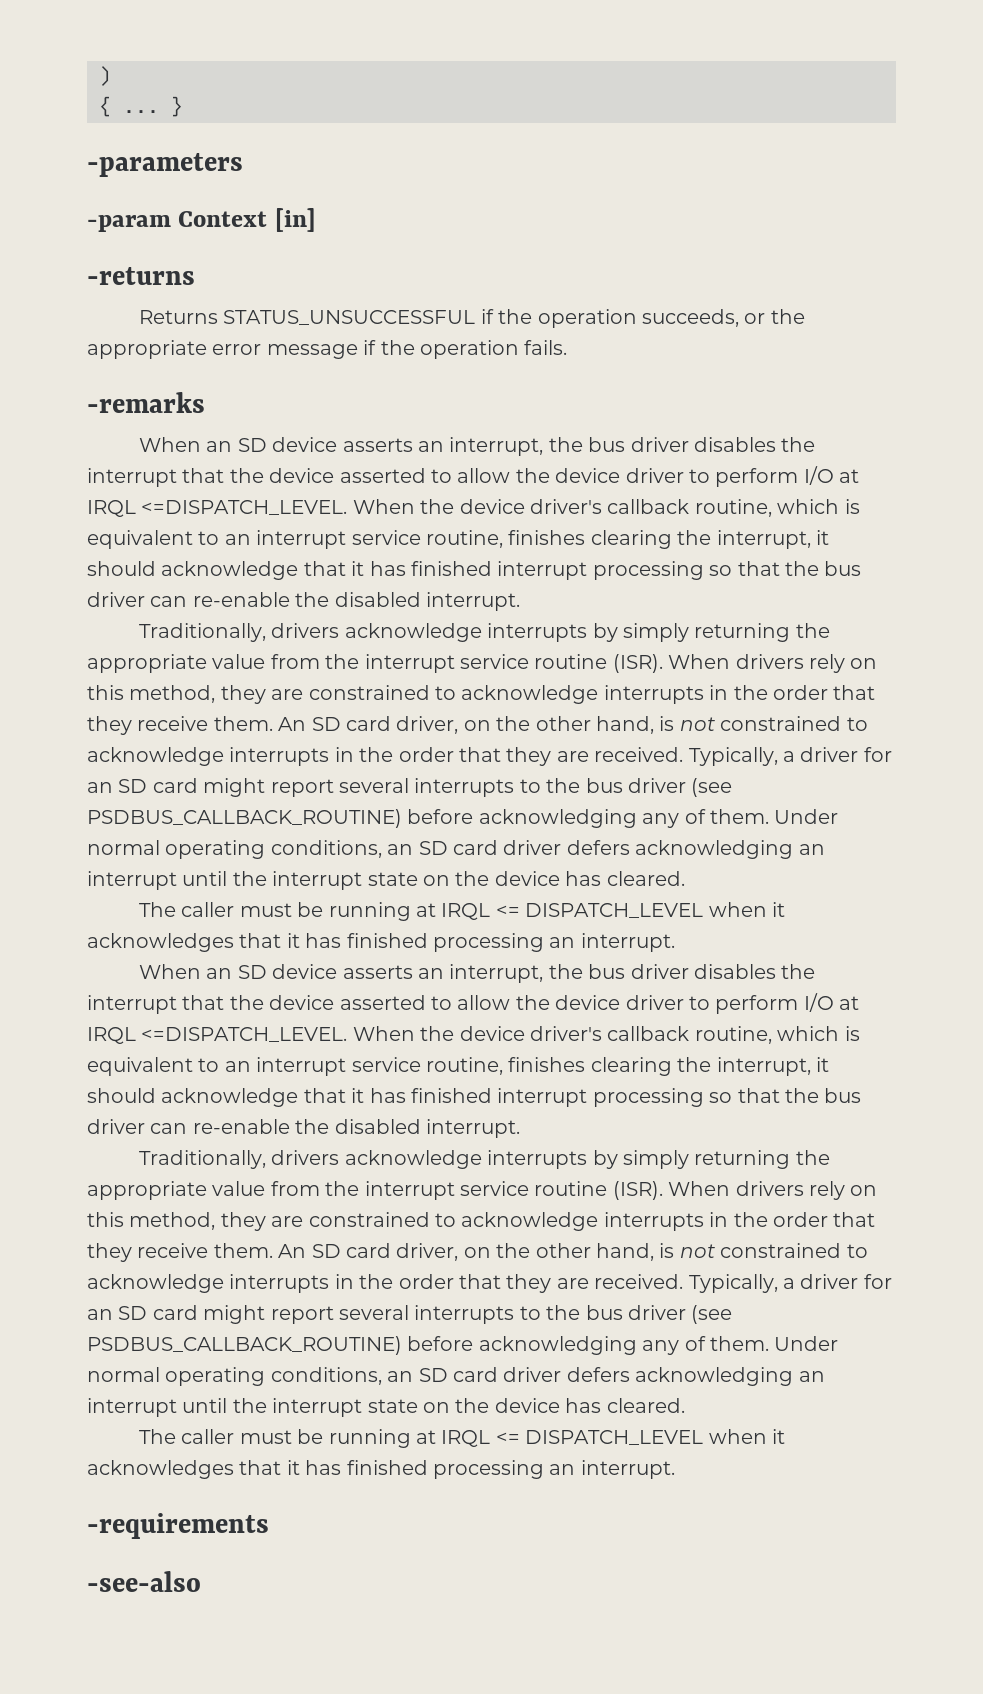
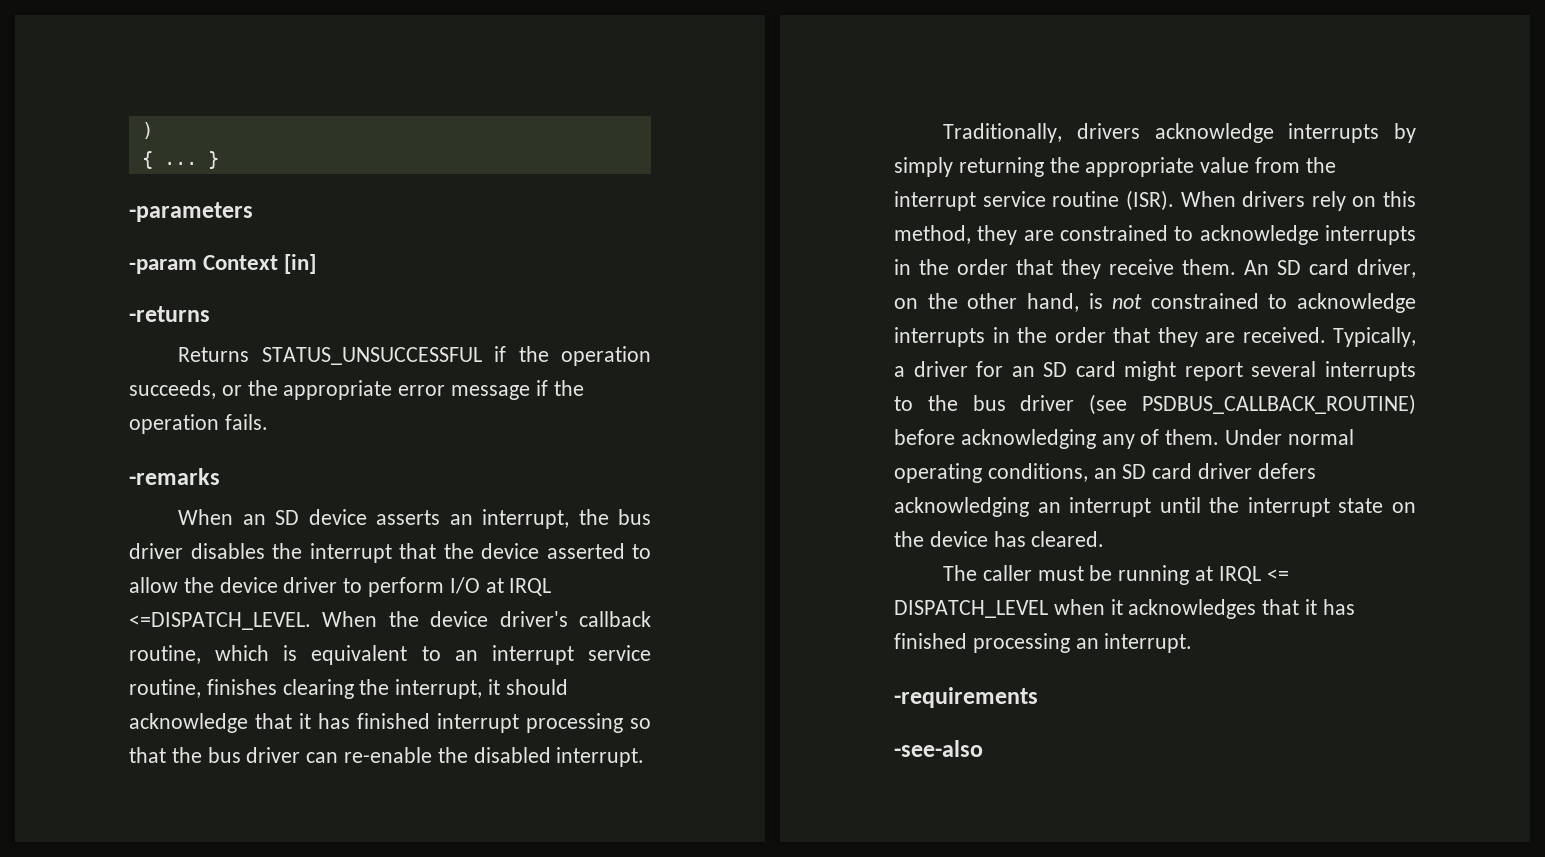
[138,964,816,983] [87,993,860,1014] [87,1026,860,1044] [87,1057,829,1076] [87,1088,862,1107] [87,1119,520,1138] [138,1150,830,1169] [87,1181,878,1200] [87,1212,876,1231] [87,1243,868,1262] [87,1274,892,1293] [87,1305,733,1324] [87,1336,839,1355] [87,1367,825,1386] [87,1398,685,1417] [138,1429,785,1448] [87,1460,675,1479] // When an SD device asserts an interrupt, the bus driver disables the interrupt that the device asserted to allow the device driver to perform I/O at IRQL <=DISPATCH_LEVEL. When the device driver's callback routine, which is equivalent to an interrupt service routine, finishes clearing the interrupt, it should acknowledge that it has finished interrupt processing so that the bus driver can re-enable the disabled interrupt. // Traditionally, drivers acknowledge interrupts by simply returning the appropriate value from the interrupt service routine (ISR). When drivers rely on this method, they are constrained to acknowledge interrupts in the order that they receive them. An SD card driver, on the other hand, is not constrained to acknowledge interrupts in the order that they are received. Typically, a driver for an SD card might report several interrupts to the bus driver (see PSDBUS_CALLBACK_ROUTINE) before acknowledging any of them. Under normal operating conditions, an SD card driver defers acknowledging an interrupt until the interrupt state on the device has cleared. // The caller must be running at IRQL <= DISPATCH_LEVEL when it acknowledges that it has finished processing an interrupt. -> (1193, 643) none

